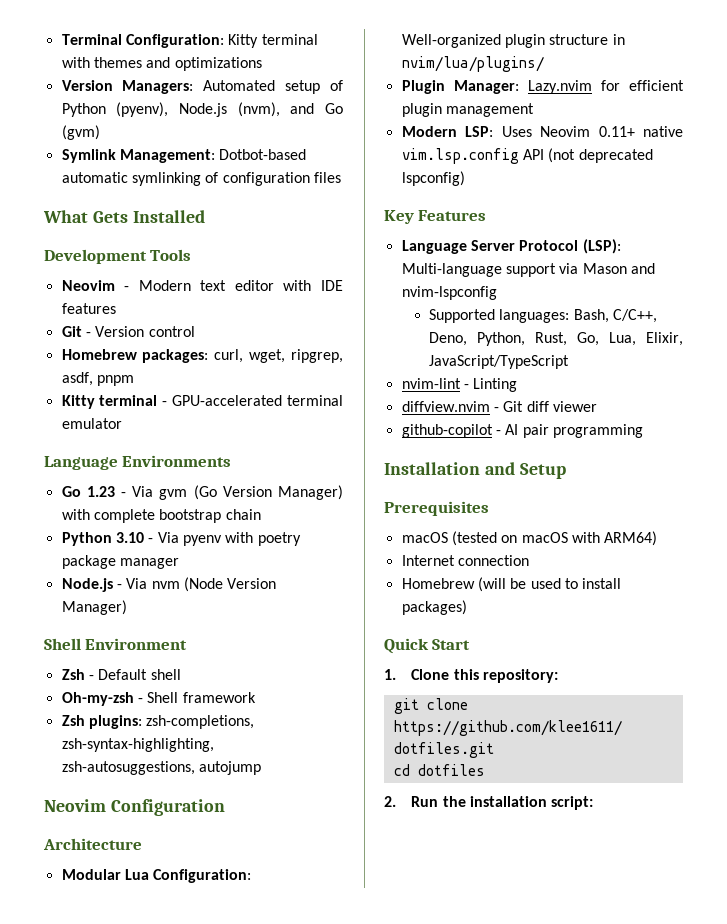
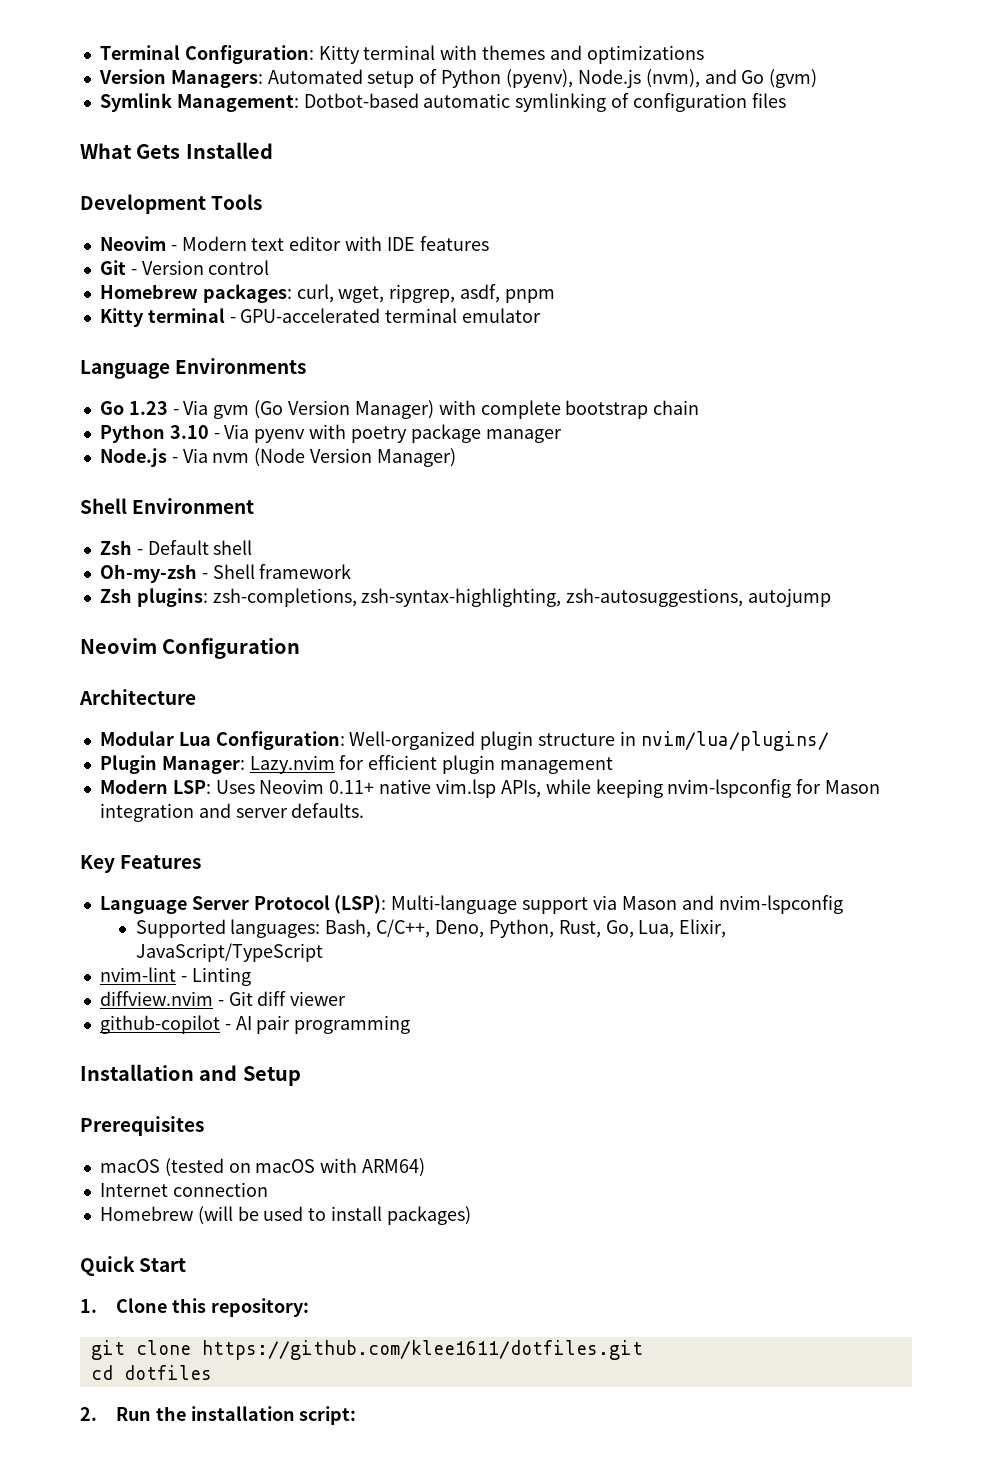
[401,148,653,164] [401,171,465,186] vim.lsp.config API (not deprecated lspconfig) -> [435,779,881,798] [99,803,365,822] vim.lsp APIs, while keeping nvim-lspconfig for Mason integration and server defaults.

